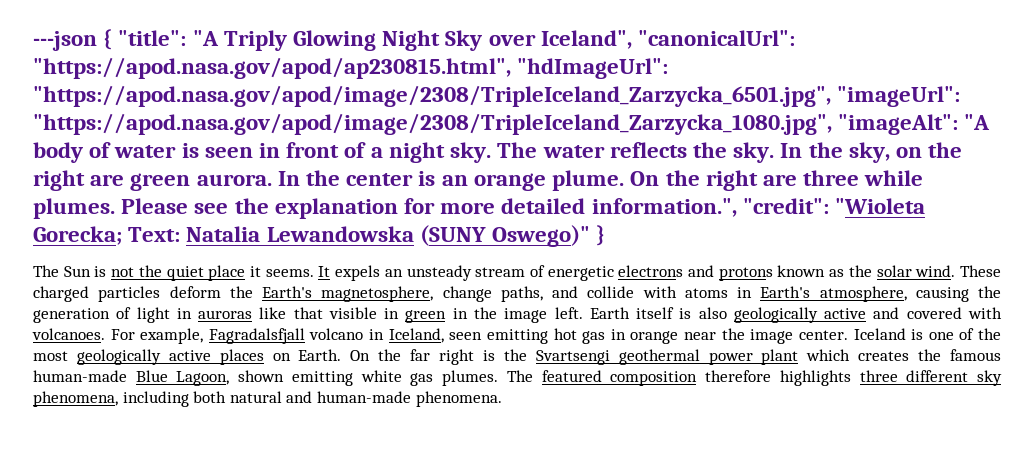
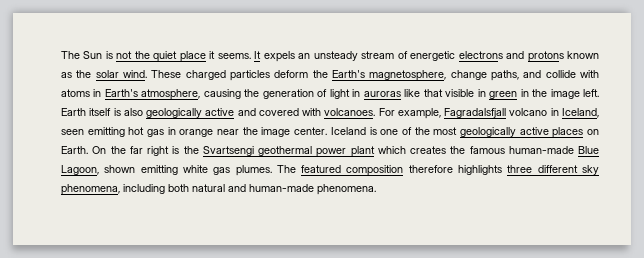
[33,29,796,51] [33,57,669,79] [33,85,961,107] [33,113,991,135] [33,142,963,163] [33,170,924,191] [33,198,926,219] [33,225,606,247] ---json { "title": "A Triply Glowing Night Sky over Iceland", "canonicalUrl": "https://apod.nasa.gov/apod/ap230815.html", "hdImageUrl": "https://apod.nasa.gov/apod/image/2308/TripleIceland_Zarzycka_6501.jpg", "imageUrl": "https://apod.nasa.gov/apod/image/2308/TripleIceland_Zarzycka_1080.jpg", "imageAlt": "A body of water is seen in front of a night sky. The water reflects the sky. In the sky, on the right are green aurora. In the center is an orange plume. On the right are three while plumes. Please see the explanation for more detailed information.", "credit": "Wioleta Gorecka; Text: Natalia Lewandowska (SUNY Oswego)" } // -> (61, 55) none

